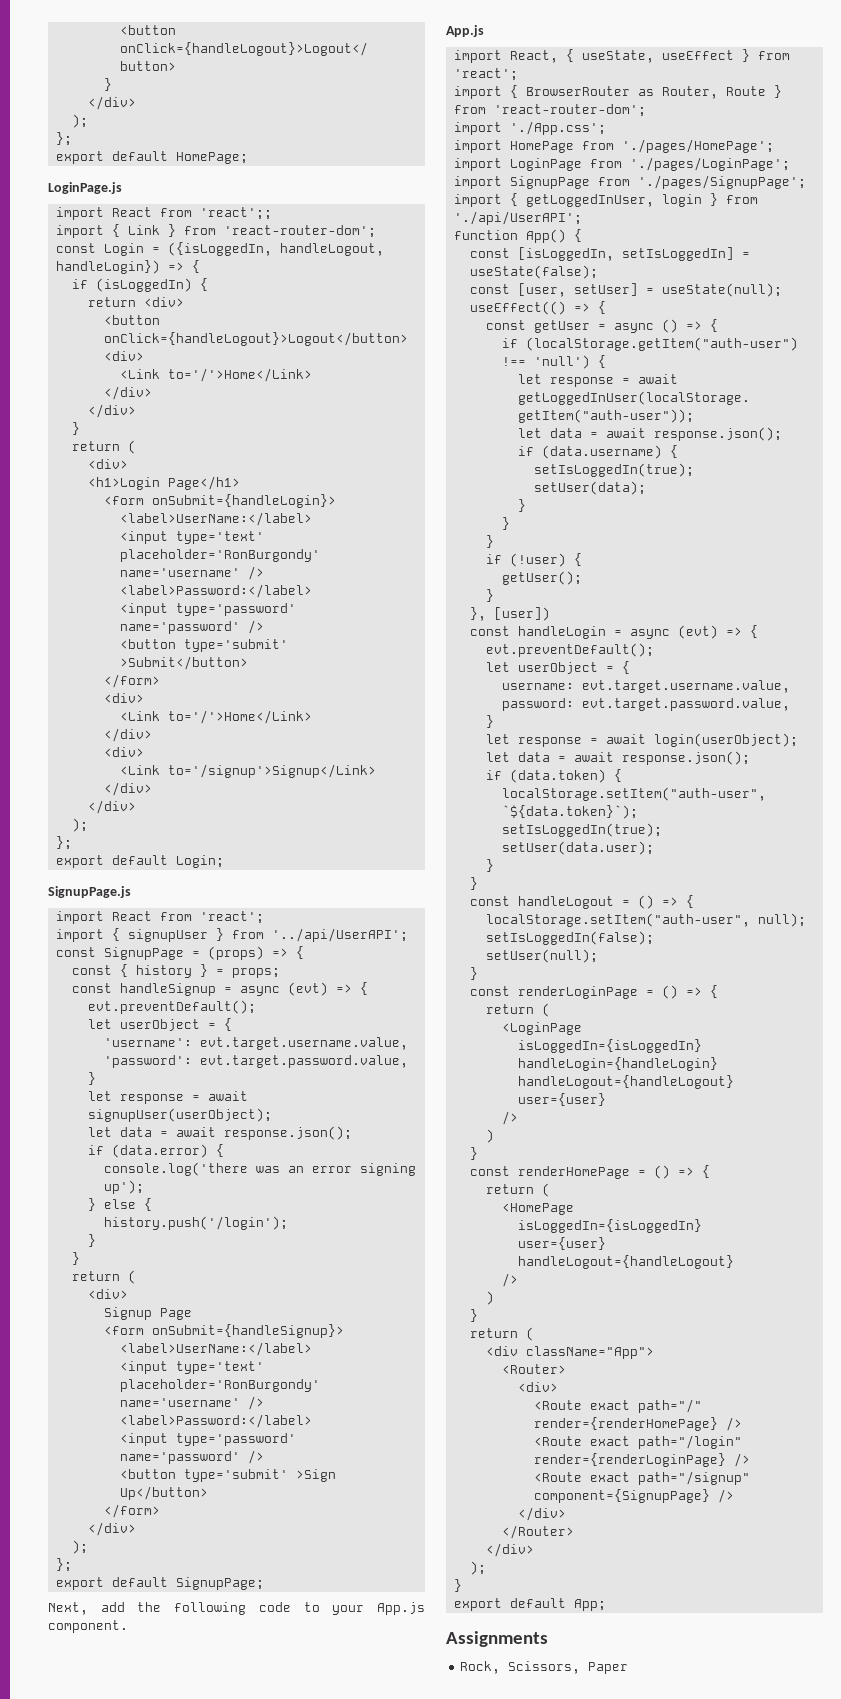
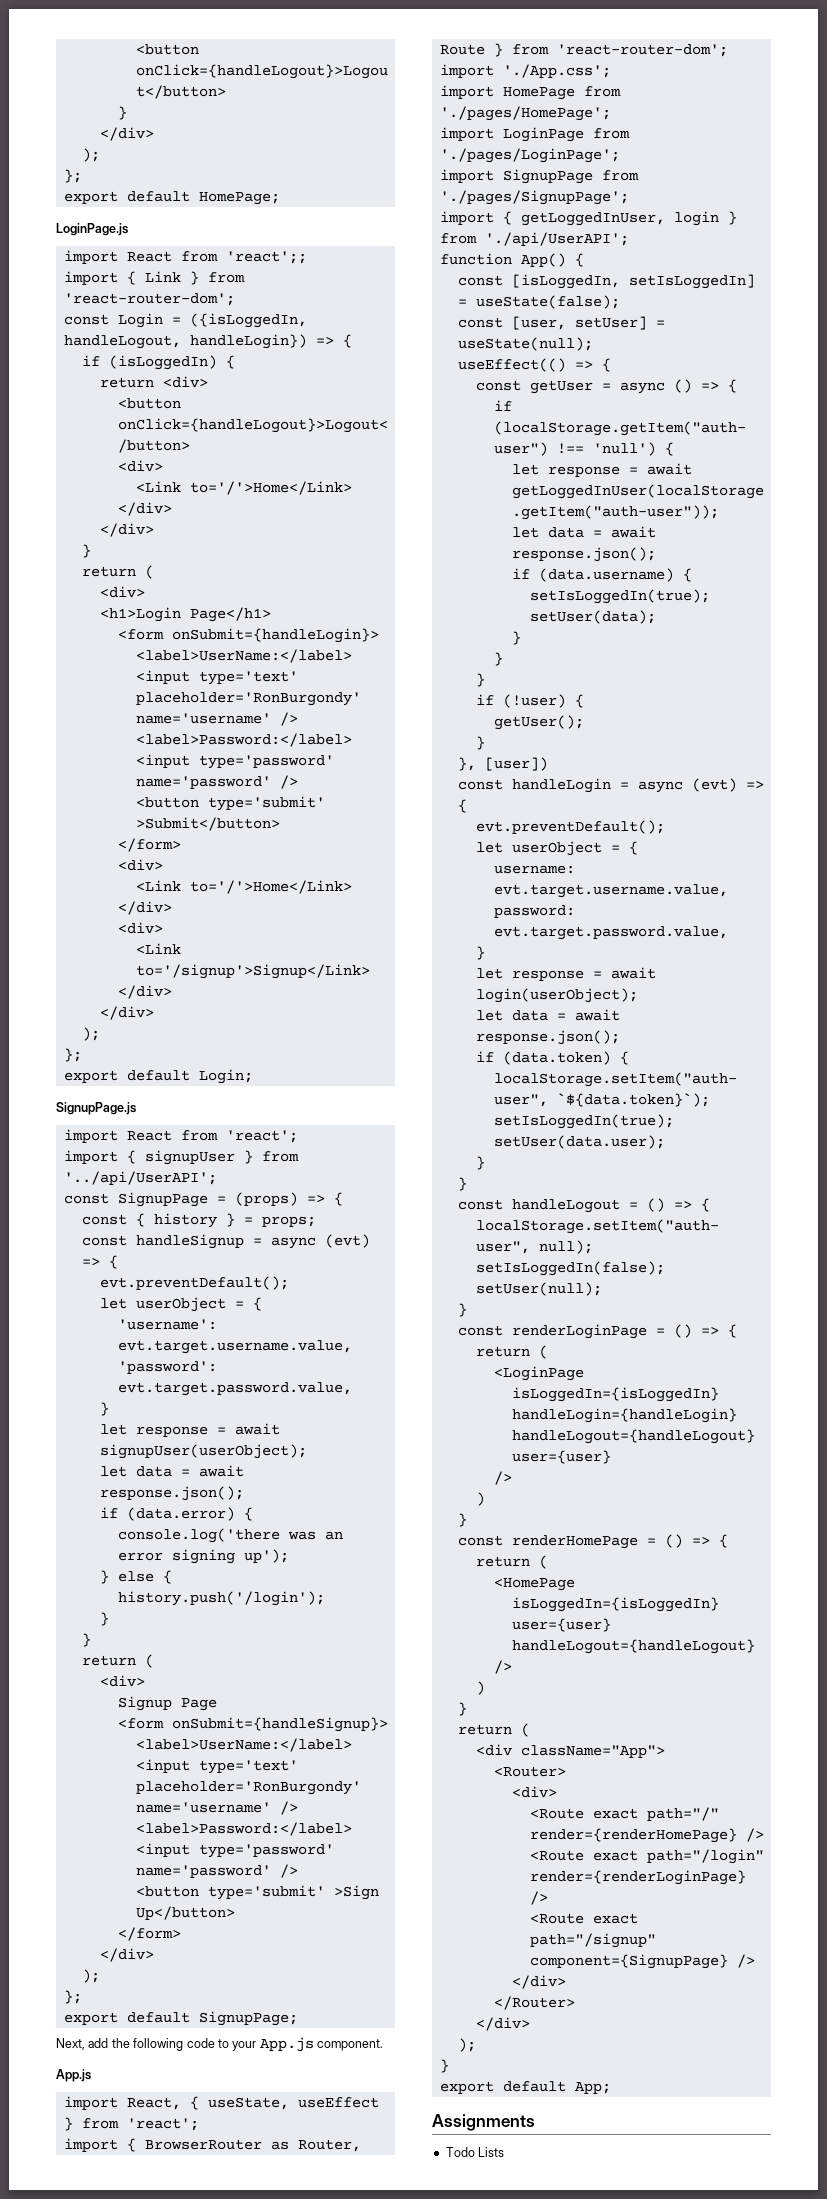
[460,1661,629,1674] Rock, Scissors, Paper -> [445,2147,505,2157] Todo Lists

